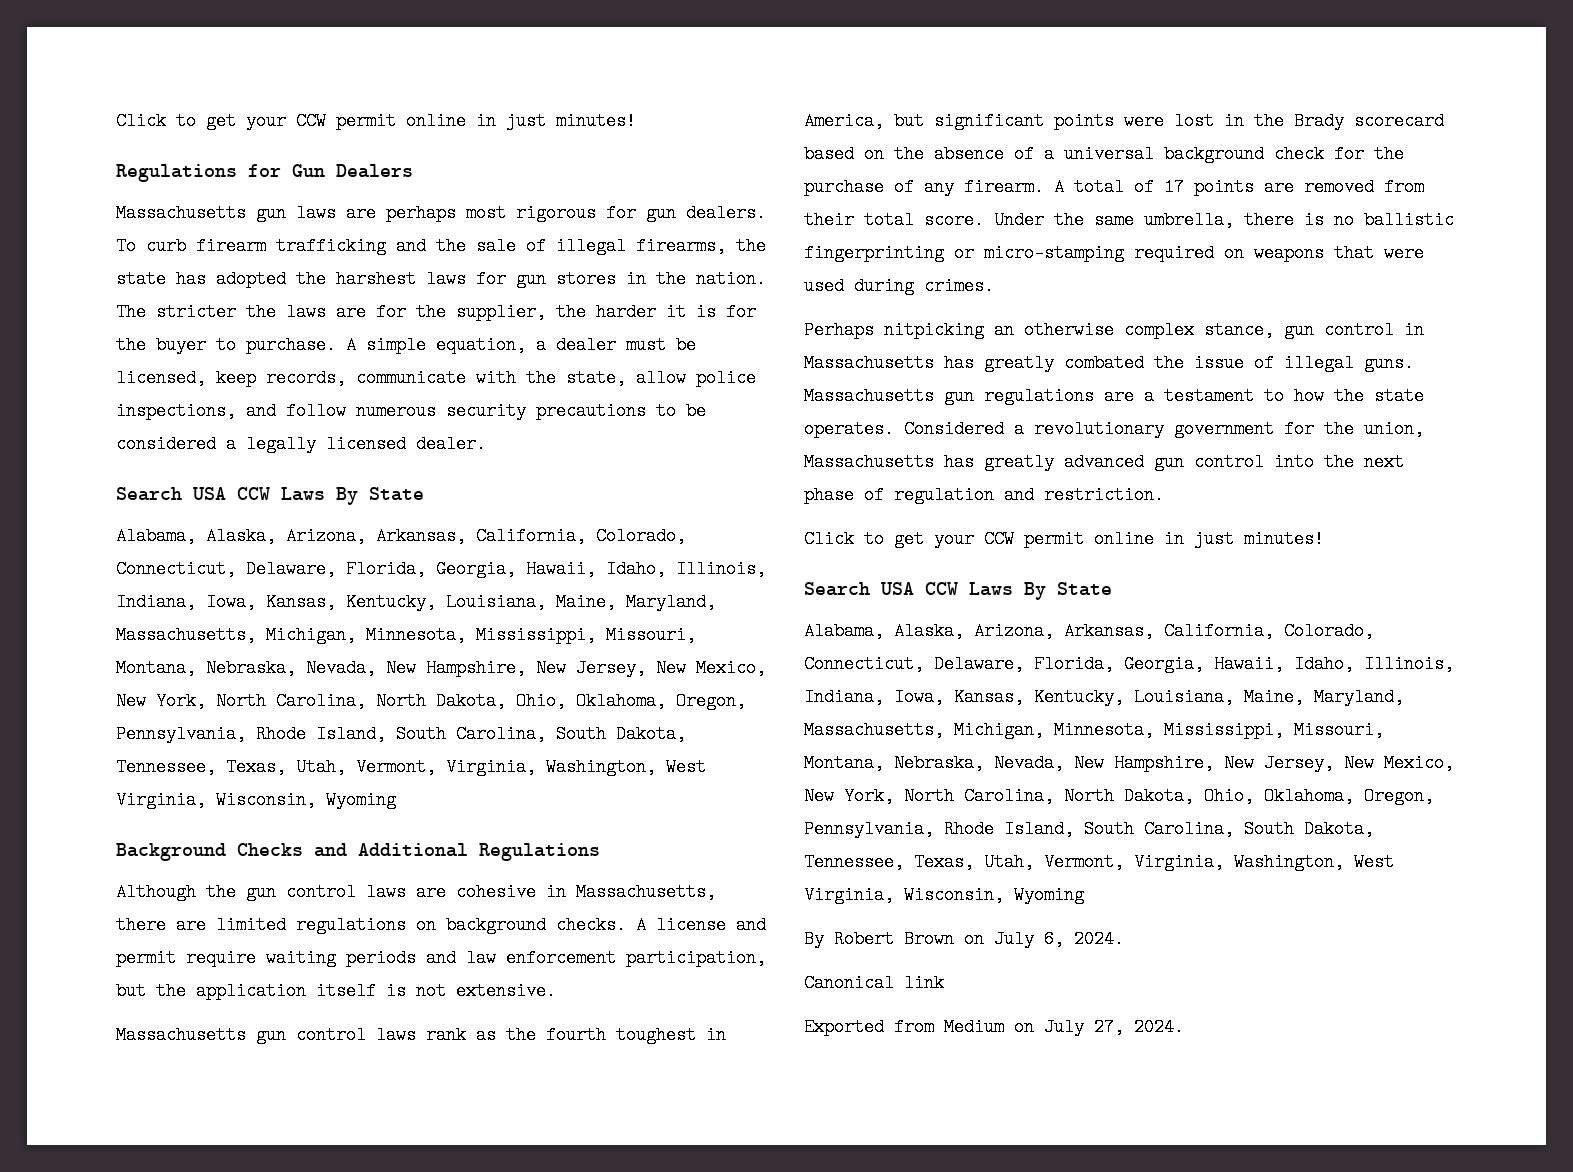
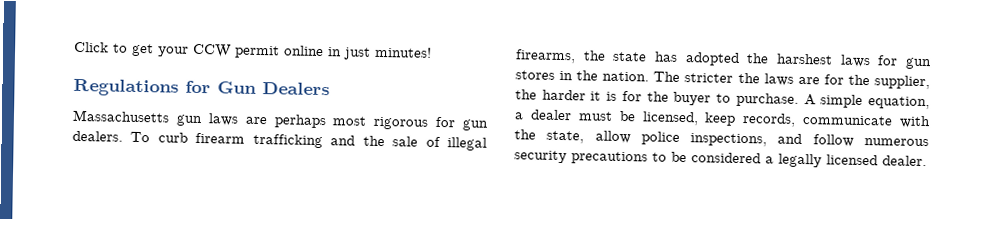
[116,487,424,505] [116,527,686,545] [116,560,766,578] [116,593,716,611] [116,626,696,644] [116,659,766,677] [116,692,746,710] [116,725,686,743] [116,758,706,776] [116,791,396,809] [116,843,600,861] [116,883,716,901] [116,916,766,934] [116,949,766,967] [116,982,556,1000] [116,1026,726,1044] [804,112,1444,130] [804,145,1404,163] [804,178,1424,196] [804,211,1454,229] [804,244,1424,262] [804,277,994,295] [804,321,1424,339] [804,354,1414,372] [804,387,1424,405] [804,420,1424,438] [804,453,1404,471] [804,486,1164,504] [804,530,1324,548] [804,582,1112,600] [804,622,1374,640] [804,655,1454,673] [804,688,1404,706] [804,721,1384,739] [804,754,1454,772] [804,787,1434,805] [804,820,1374,838] [804,853,1394,871] [804,886,1084,904] [804,930,1124,948] [804,974,944,992] [804,1018,1184,1036] // Search USA CCW Laws By State // Alabama, Alaska, Arizona, Arkansas, California, Colorado, Connecticut, Delaware, Florida, Georgia, Hawaii, Idaho, Illinois, Indiana, Iowa, Kansas, Kentucky, Louisiana, Maine, Maryland, Massachusetts, Michigan, Minnesota, Mississippi, Missouri, Montana, Nebraska, Nevada, New Hampshire, New Jersey, New Mexico, New York, North Carolina, North Dakota, Ohio, Oklahoma, Oregon, Pennsylvania, Rhode Island, South Carolina, South Dakota, Tennessee, Texas, Utah, Vermont, Virginia, Washington, West Virginia, Wisconsin, Wyoming // Background Checks and Additional Regulations // Although the gun control laws are cohesive in Massachusetts, there are limited regulations on background checks. A license and permit require waiting periods and law enforcement participation, but the application itself is not extensive. // Massachusetts gun control laws rank as the fourth toughest in America, but significant points were lost in the Brady scorecard based on the absence of a universal background check for the purchase of any firearm. A total of 17 points are removed from their total score. Under the same umbrella, there is no ballistic fingerprinting or micro-stamping required on weapons that were used during crimes. // Perhaps nitpicking an otherwise complex stance, gun control in Massachusetts has greatly combated the issue of illegal guns. Massachusetts gun regulations are a testament to how the state operates. Considered a revolutionary government for the union, Massachusetts has greatly advanced gun control into the next phase of regulation and restriction. // Click to get your CCW permit online in just minutes! // Search USA CCW Laws By State // Alabama, Alaska, Arizona, Arkansas, California, Colorado, Connecticut, Delaware, Florida, Georgia, Hawaii, Idaho, Illinois, Indiana, Iowa, Kansas, Kentucky, Louisiana, Maine, Maryland, Massachusetts, Michigan, Minnesota, Mississippi, Missouri, Montana, Nebraska, Nevada, New Hampshire, New Jersey, New Mexico, New York, North Carolina, North Dakota, Ohio, Oklahoma, Oregon, Pennsylvania, Rhode Island, South Carolina, South Dakota, Tennessee, Texas, Utah, Vermont, Virginia, Washington, West Virginia, Wisconsin, Wyoming // By Robert Brown on July 6, 2024. // Canonical link // Exported from Medium on July 27, 2024. -> (927, 161) none

